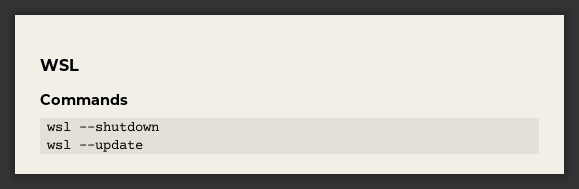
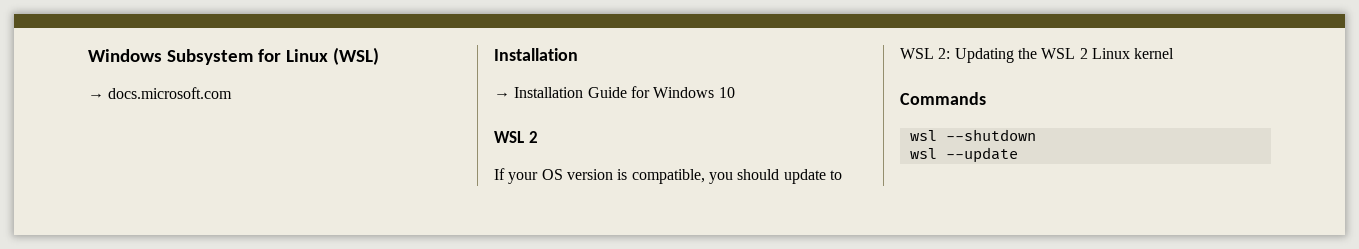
[40,59,79,71] WSL -> [88,47,379,65] [88,87,233,99] [494,48,578,61] [494,86,735,98] [494,131,538,143] [494,168,842,184] [900,48,1175,63] Windows Subsystem for Linux (WSL) // → docs.microsoft.com // Installation // → Installation Guide for Windows 10 // WSL 2 // If your OS version is compatible, you should update to WSL 2: Updating the WSL 2 Linux kernel

